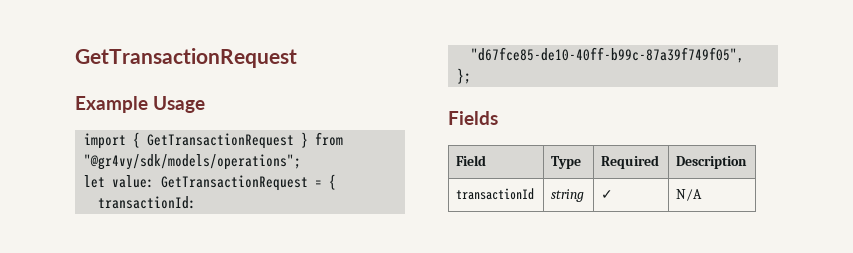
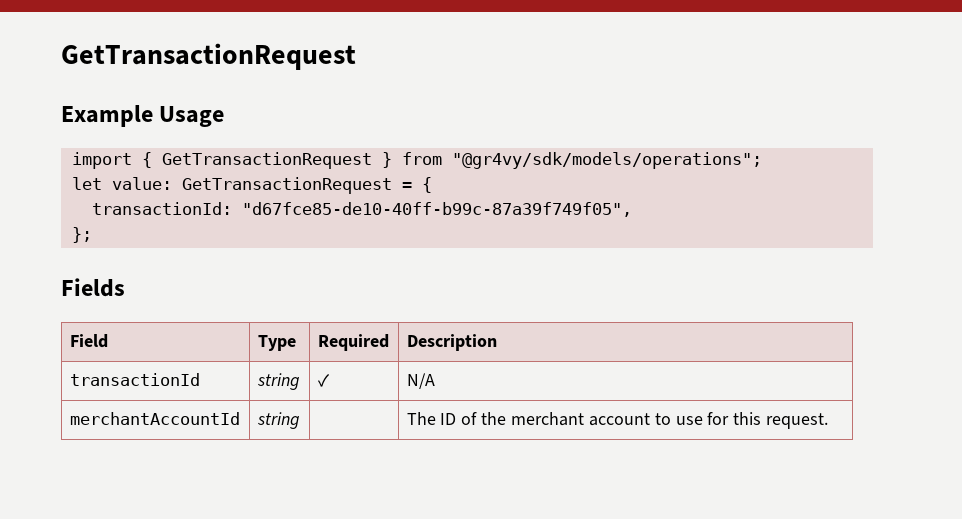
(703, 195) none -> [69,412,240,425] [256,412,300,429] [406,412,829,429] // merchantAccountId | string | | The ID of the merchant account to use for this request.

